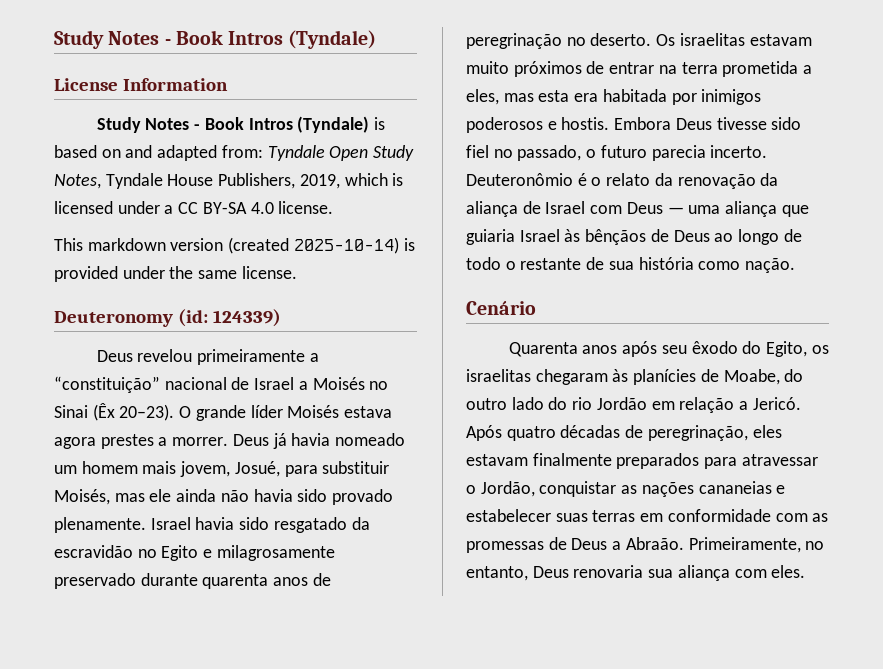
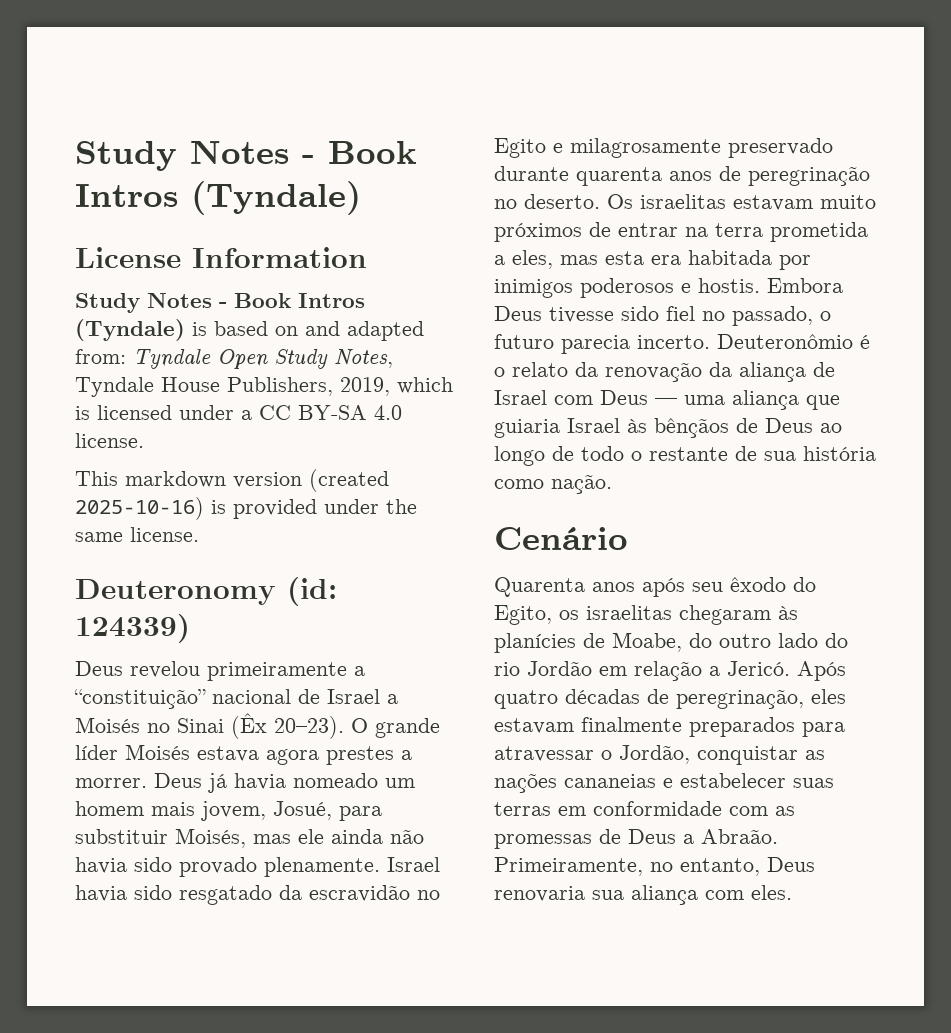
[293,237,399,254] 2025-10-14) -> [75,497,204,520] 2025-10-16)

